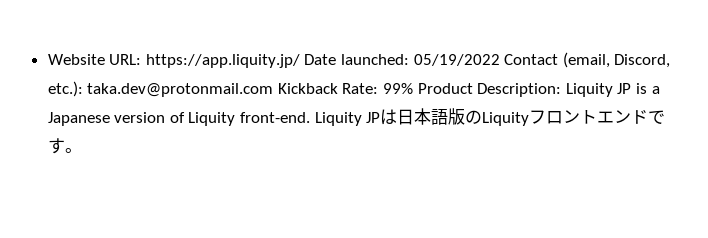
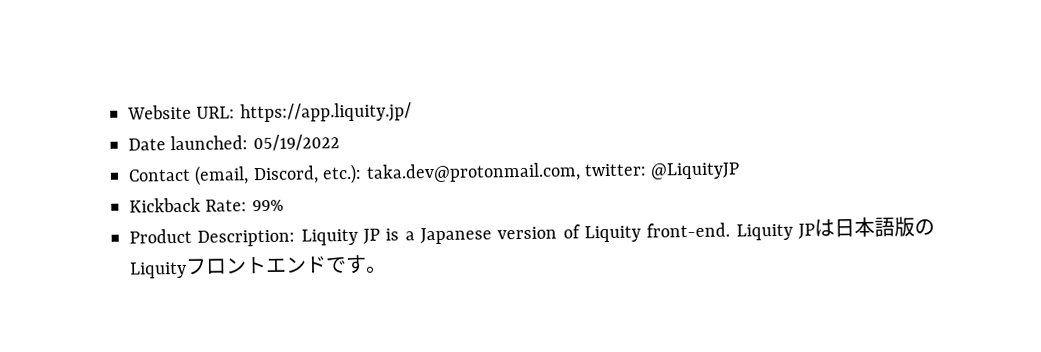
(300, 61) none -> (412, 113) //
(500, 60) none -> (340, 143) //
[87,83,274,97] taka.dev@protonmail.com -> [365,162,741,183] taka.dev@protonmail.com, twitter: @LiquityJP //
(414, 88) none -> (284, 205) //

